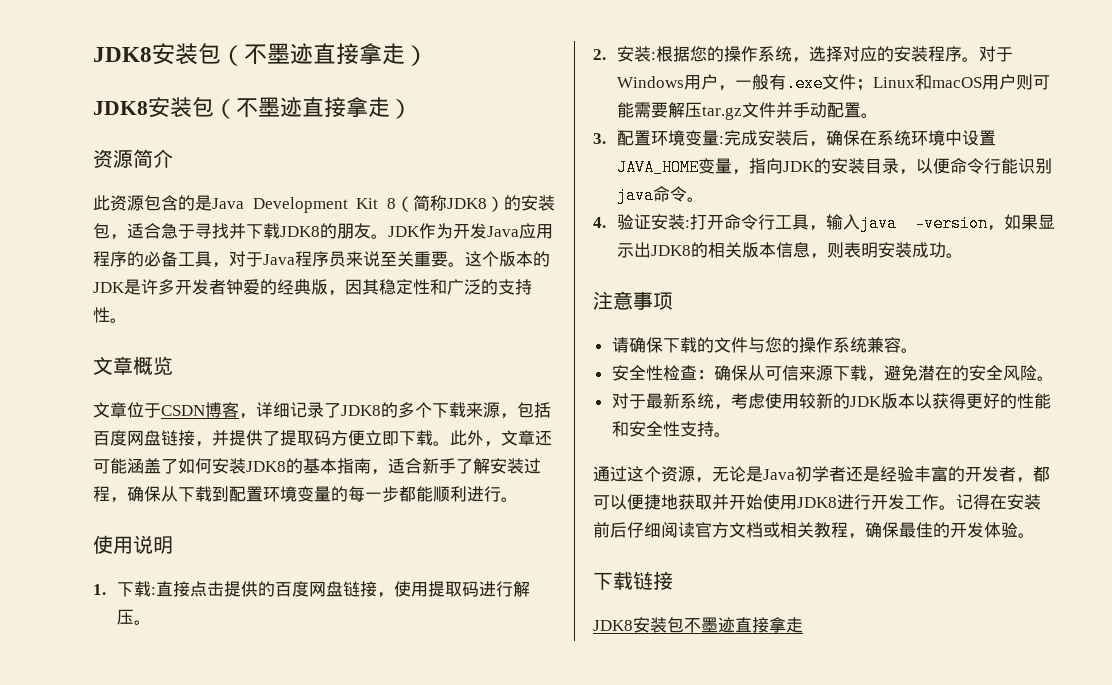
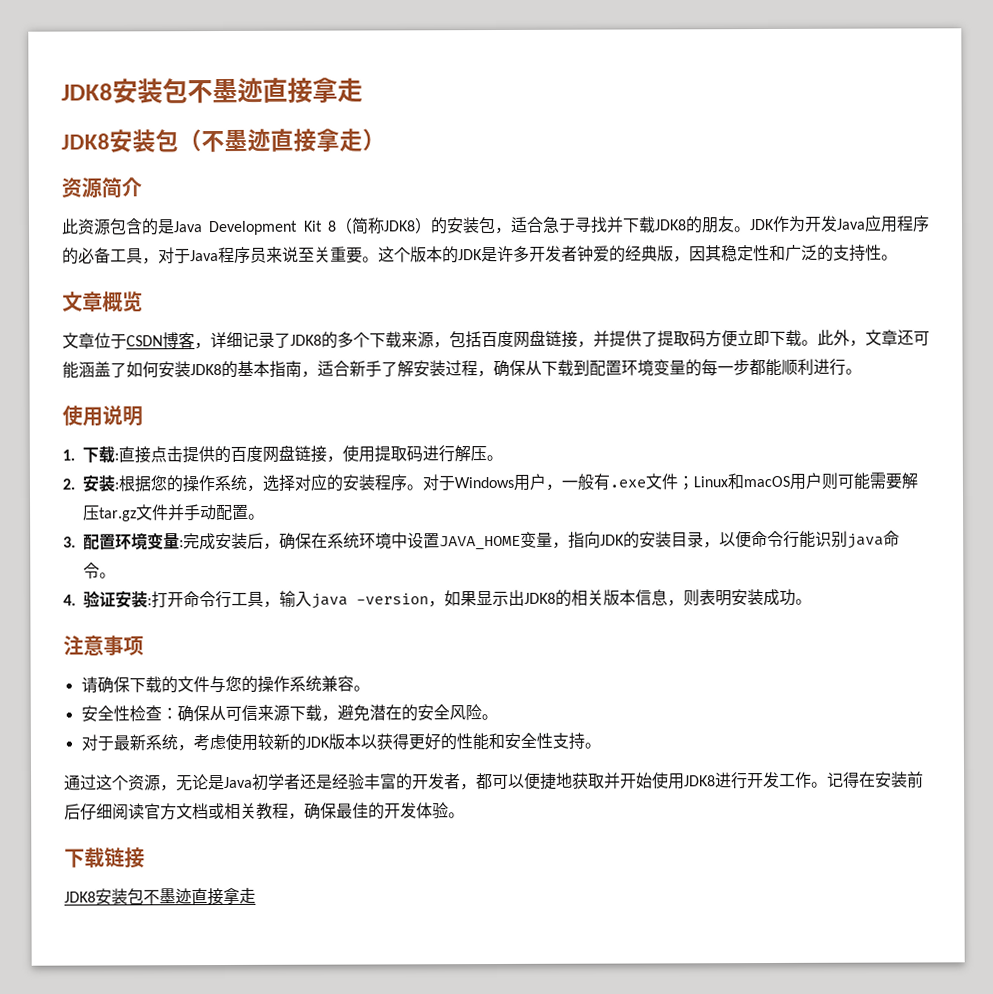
[93,43,428,66] JDK8安装包（不墨迹直接拿走） -> [61,77,363,104] JDK8安装包不墨迹直接拿走

